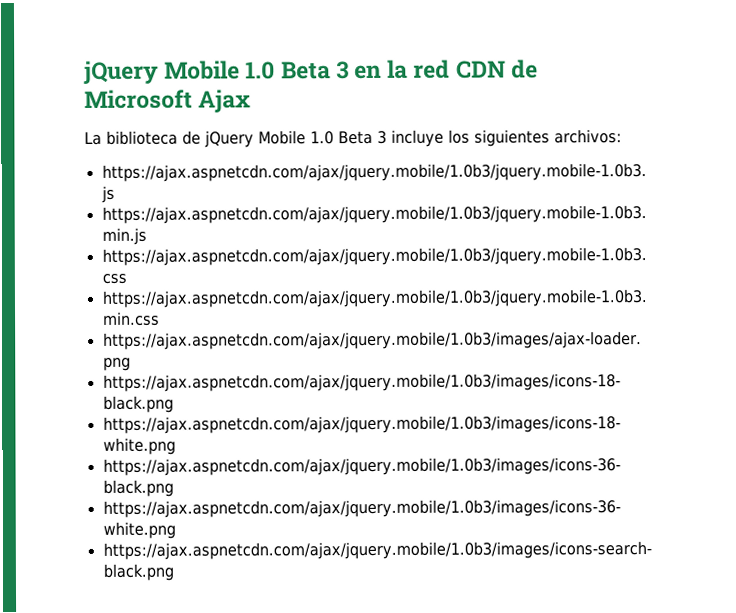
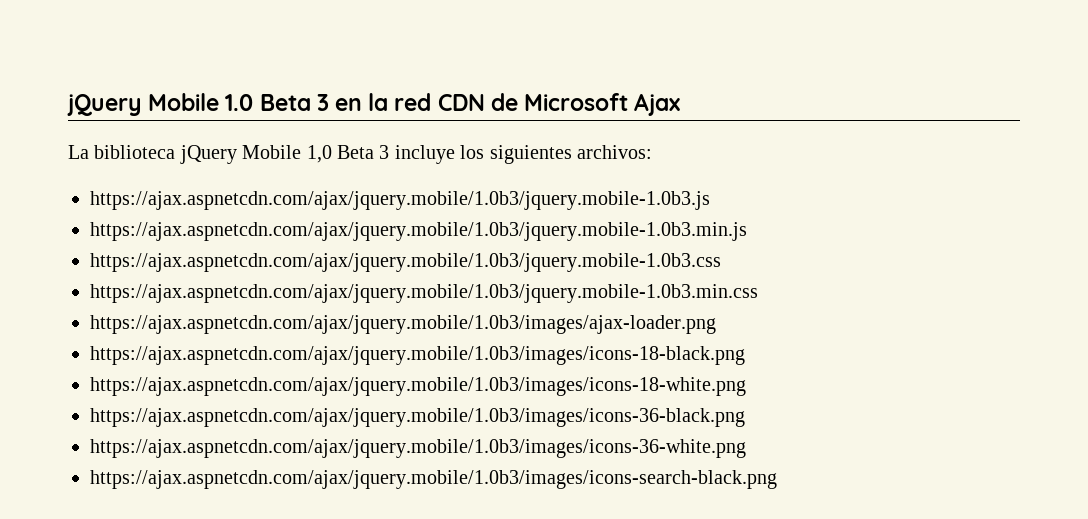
[182,130,334,148] de jQuery Mobile 1.0 -> [179,145,332,164] jQuery Mobile 1,0

